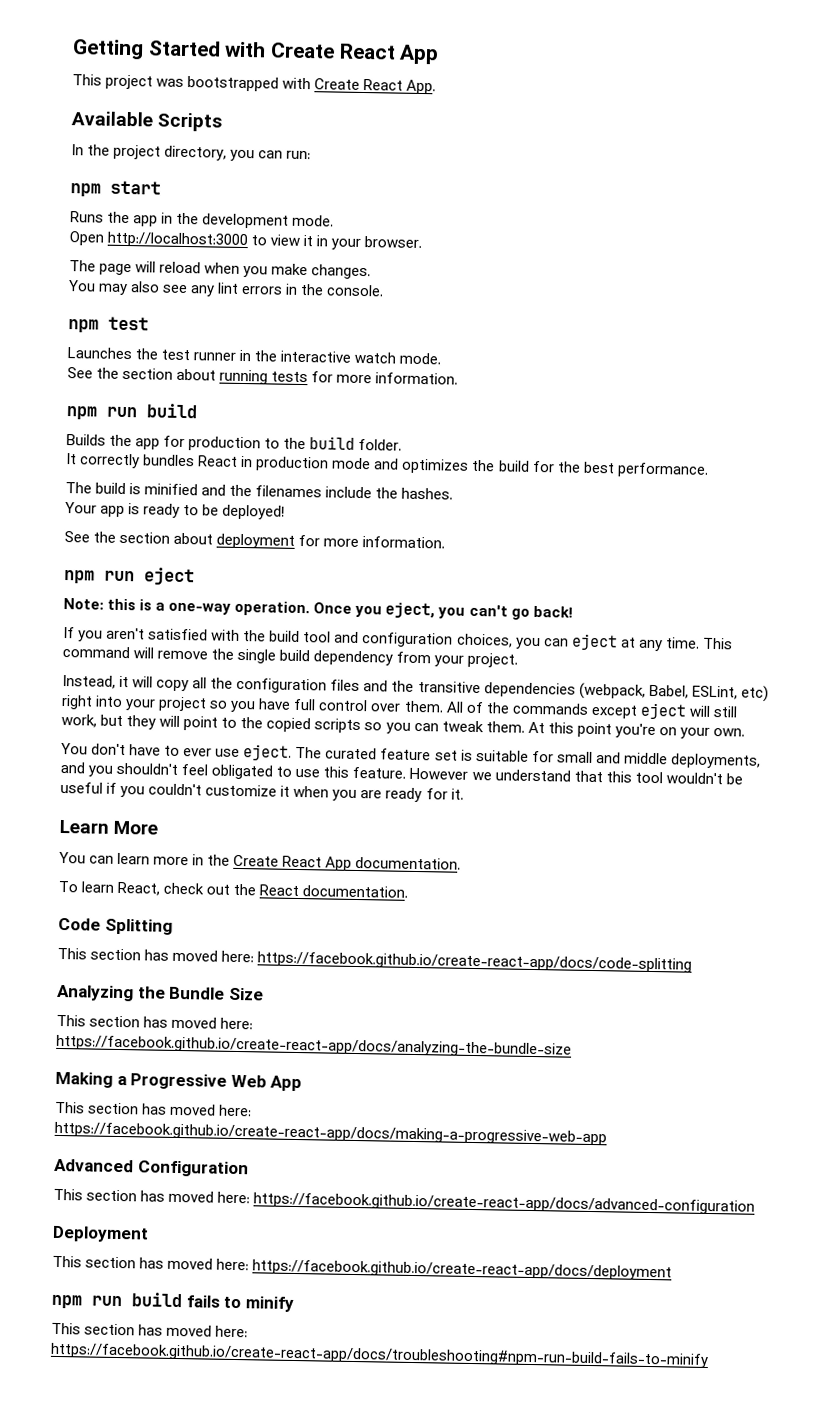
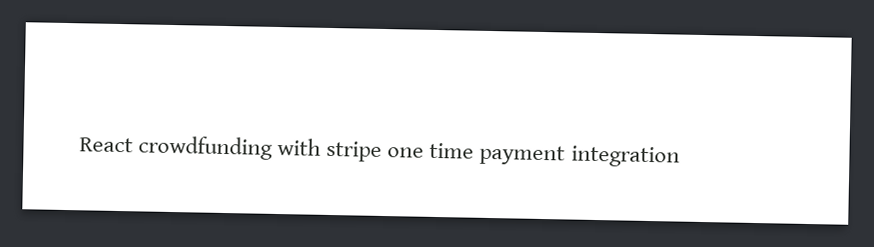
[72,39,440,65] [72,74,437,95] [71,111,223,132] [71,144,312,162] [70,180,161,197] [70,211,335,229] [69,231,423,250] [69,260,372,280] [68,280,385,297] [68,316,149,333] [67,347,442,365] [67,367,459,385] [66,403,198,420] [66,434,403,452] [66,453,709,478] [65,482,454,500] [65,502,286,520] [64,531,446,549] [64,567,195,586] [63,597,573,620] [63,626,733,652] [62,645,519,668] [62,674,769,702] [61,694,738,720] [61,713,745,739] [61,742,761,769] [60,761,743,785] [60,781,464,803] [59,819,159,835] [59,851,462,871] [58,880,409,898] [58,917,173,935] [57,947,693,973] [56,984,264,1002] [56,1014,254,1030] [56,1034,572,1058] [55,1071,303,1092] [55,1101,253,1117] [54,1121,607,1146] [54,1158,249,1178] [53,1188,756,1215] [52,1225,149,1243] [52,1255,673,1281] [51,1292,294,1312] [51,1322,249,1338] [50,1342,709,1369] Getting Started with Create React App // This project was bootstrapped with Create React App. // Available Scripts // In the project directory, you can run: // npm start // Runs the app in the development mode. // Open http://localhost:3000 to view it in your browser. // The page will reload when you make changes. // You may also see any lint errors in the console. // npm test // Launches the test runner in the interactive watch mode. // See the section about running tests for more information. // npm run build // Builds the app for production to the build folder. // It correctly bundles React in production mode and optimizes the build for the best performance. // The build is minified and the filenames include the hashes. // Your app is ready to be deployed! // See the section about deployment for more information. // npm run eject // Note: this is a one-way operation. Once you eject, you can't go back! // If you aren't satisfied with the build tool and configuration choices, you can eject at any time. This command will remove the single build dependency from your project. // Instead, it will copy all the configuration files and the transitive dependencies (webpack, Babel, ESLint, etc) right into your project so you have full control over them. All of the commands except eject will still work, but they will point to the copied scripts so you can tweak them. At this point you're on your own. // You don't have to ever use eject. The curated feature set is suitable for small and middle deployments, and you shouldn't feel obligated to use this feature. However we understand that this tool wouldn't be useful if you couldn't customize it when you are ready for it. // Learn More // You can learn more in the Create React App documentation. // To learn React, check out the React documentation. // Code Splitting // This section has moved here: https://facebook.github.io/create-react-app/docs/code-splitting // Analyzing the Bundle Size // This section has moved here: https://facebook.github.io/create-react-app/docs/analyzing-the-bundle-size // Making a Progressive Web App // This section has moved here: https://facebook.github.io/create-react-app/docs/making-a-progressive-web-app // Advanced Configuration // This section has moved here: https://facebook.github.io/create-react-app/docs/advanced-configuration // Deployment // This section has moved here: https://facebook.github.io/create-react-app/docs/deployment // npm run build fails to minify // This section has moved here: https://facebook.github.io/create-react-app/docs/troubleshooting#npm-run-build-fails-to-minify -> [79,135,680,168] React crowdfunding with stripe one time payment integration

